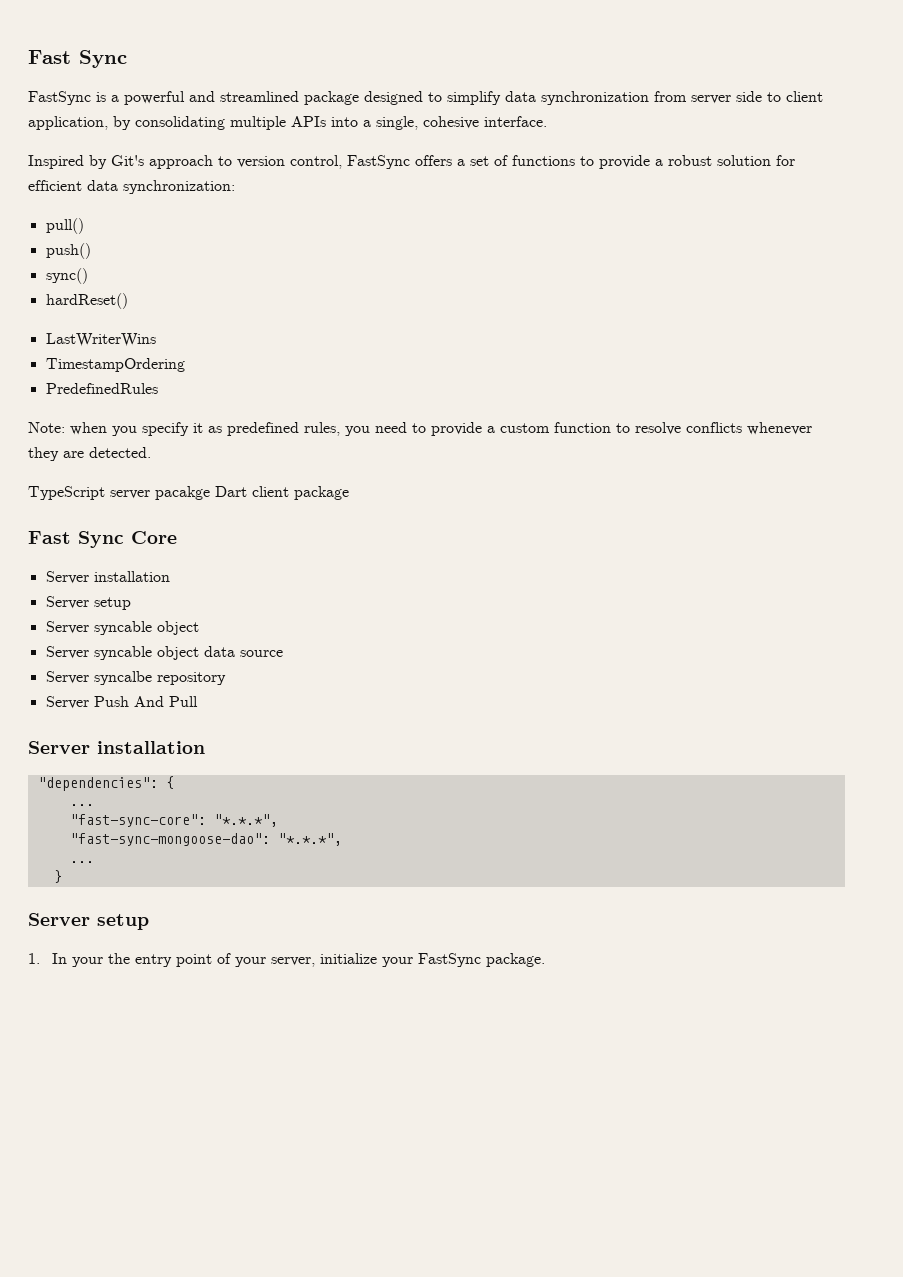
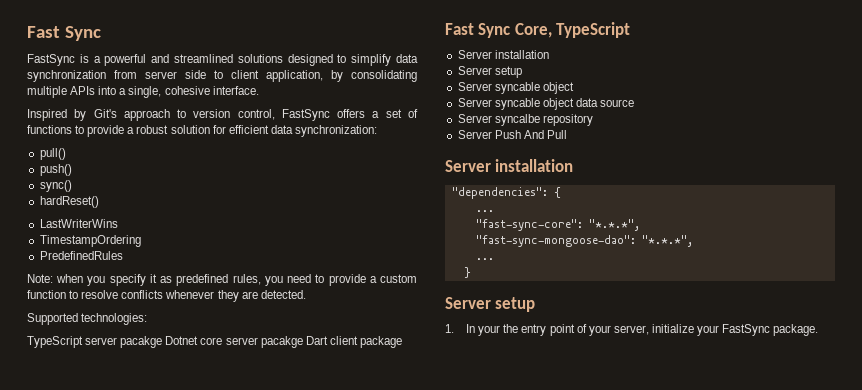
[304,91,359,105] package -> [237,54,283,63] solutions
(151, 452) none -> [27,313,148,325] // Supported technologies:
(210, 493) none -> [165,336,303,348] Dotnet core server pacakge
[131,531,177,544] Core -> [514,22,631,38] Core, TypeScript

